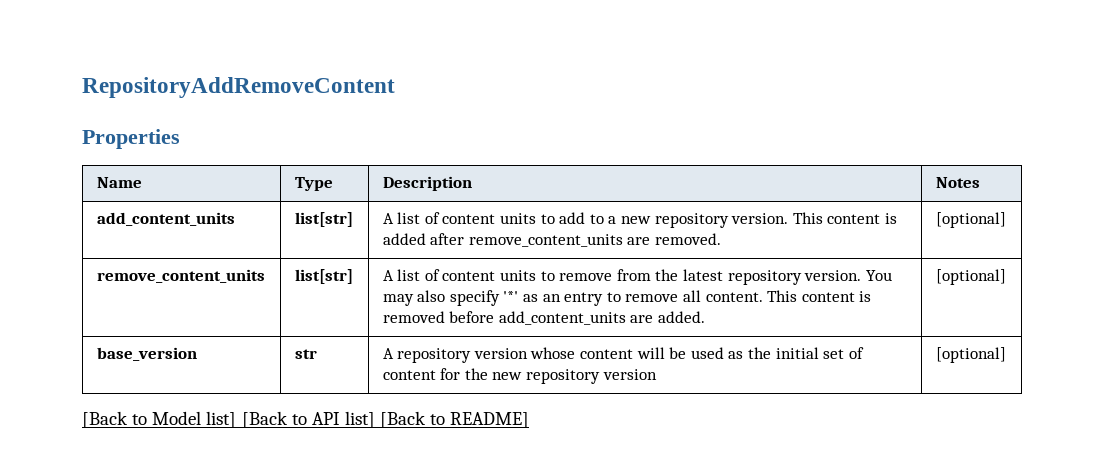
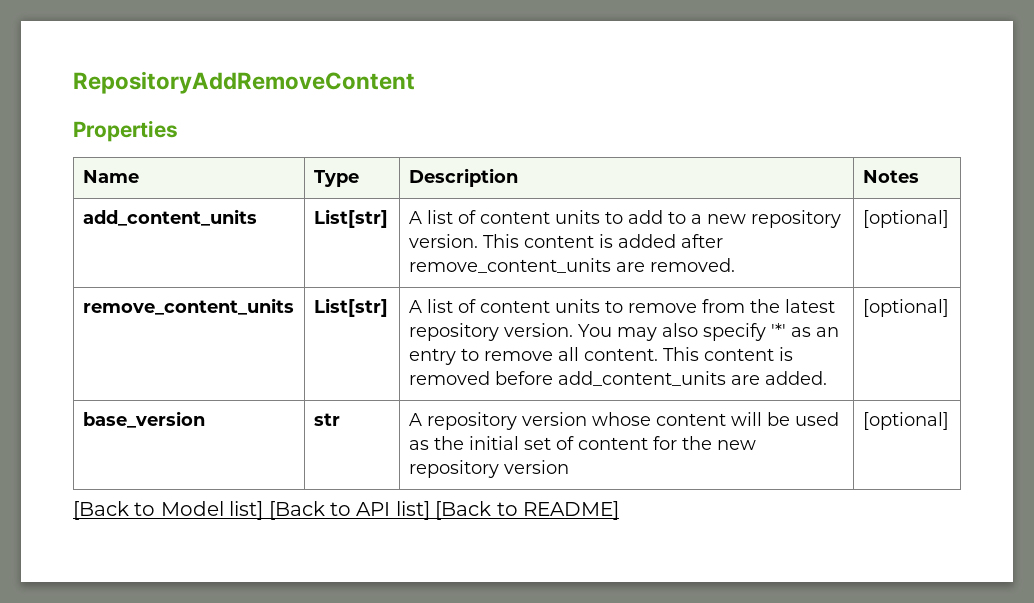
[294,212,353,227] list[str] -> [313,209,388,228] List[str]
[294,269,353,284] list[str] -> [313,298,388,317] List[str]

